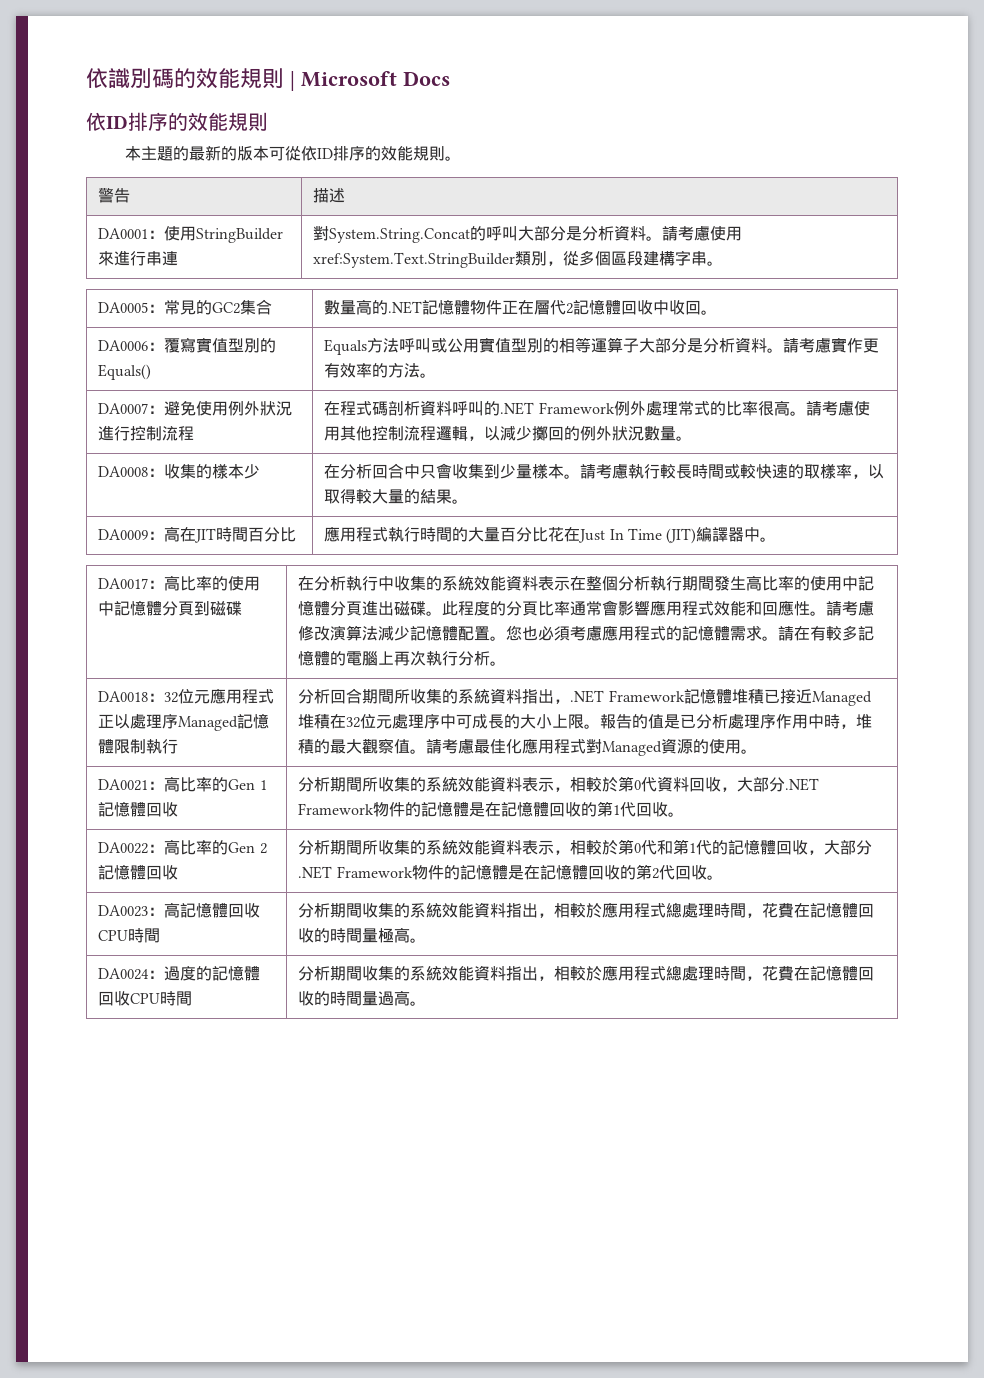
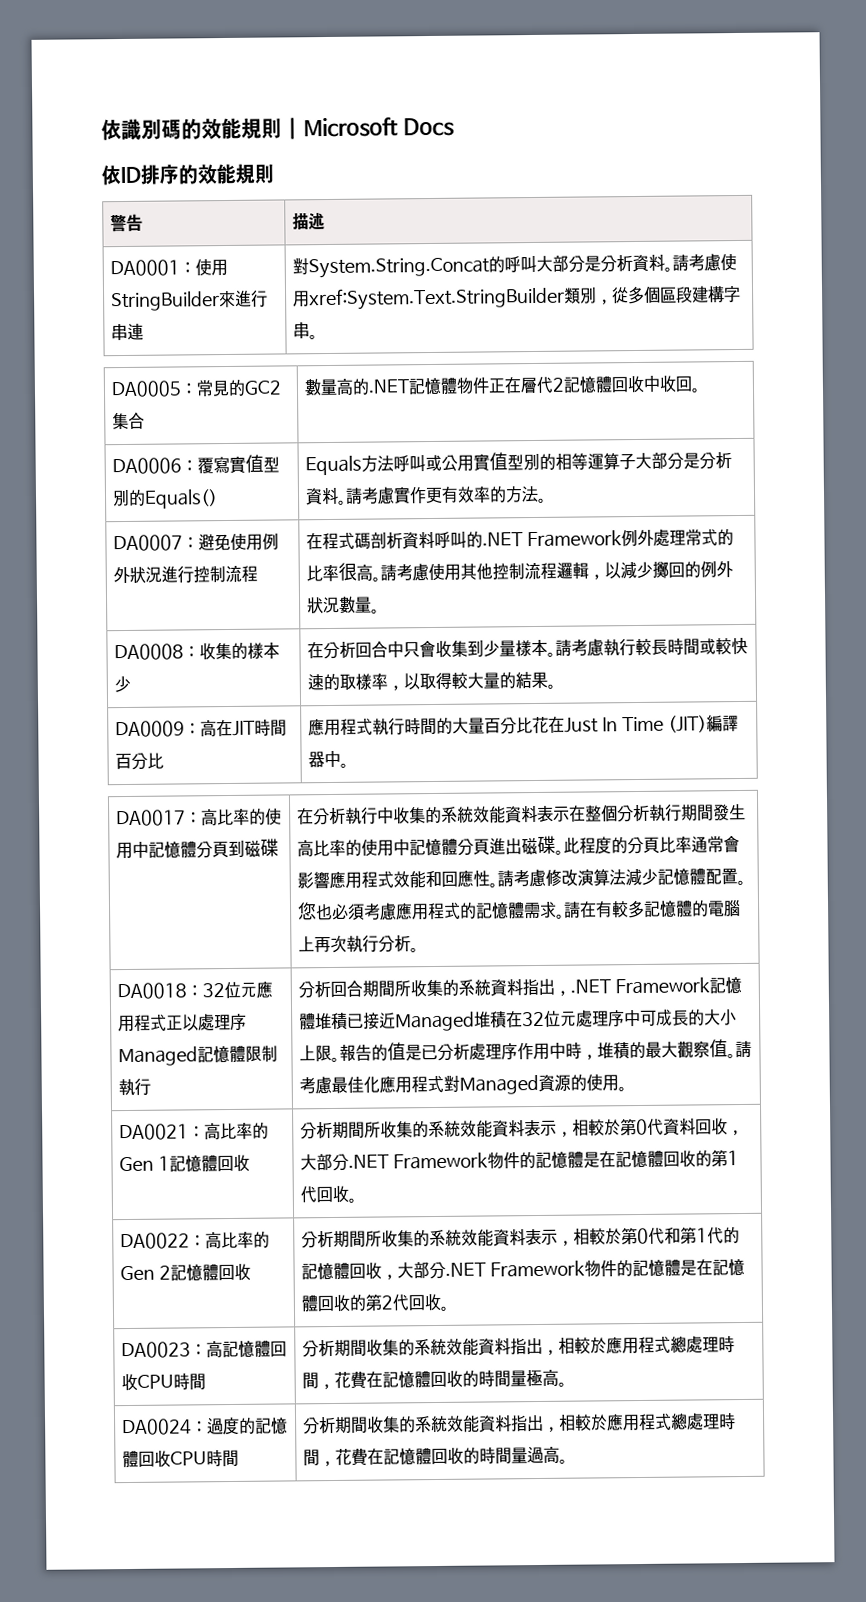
[124,145,461,161] // 本主題的最新的版本可從依ID排序的效能規則。 -> (274, 174) none

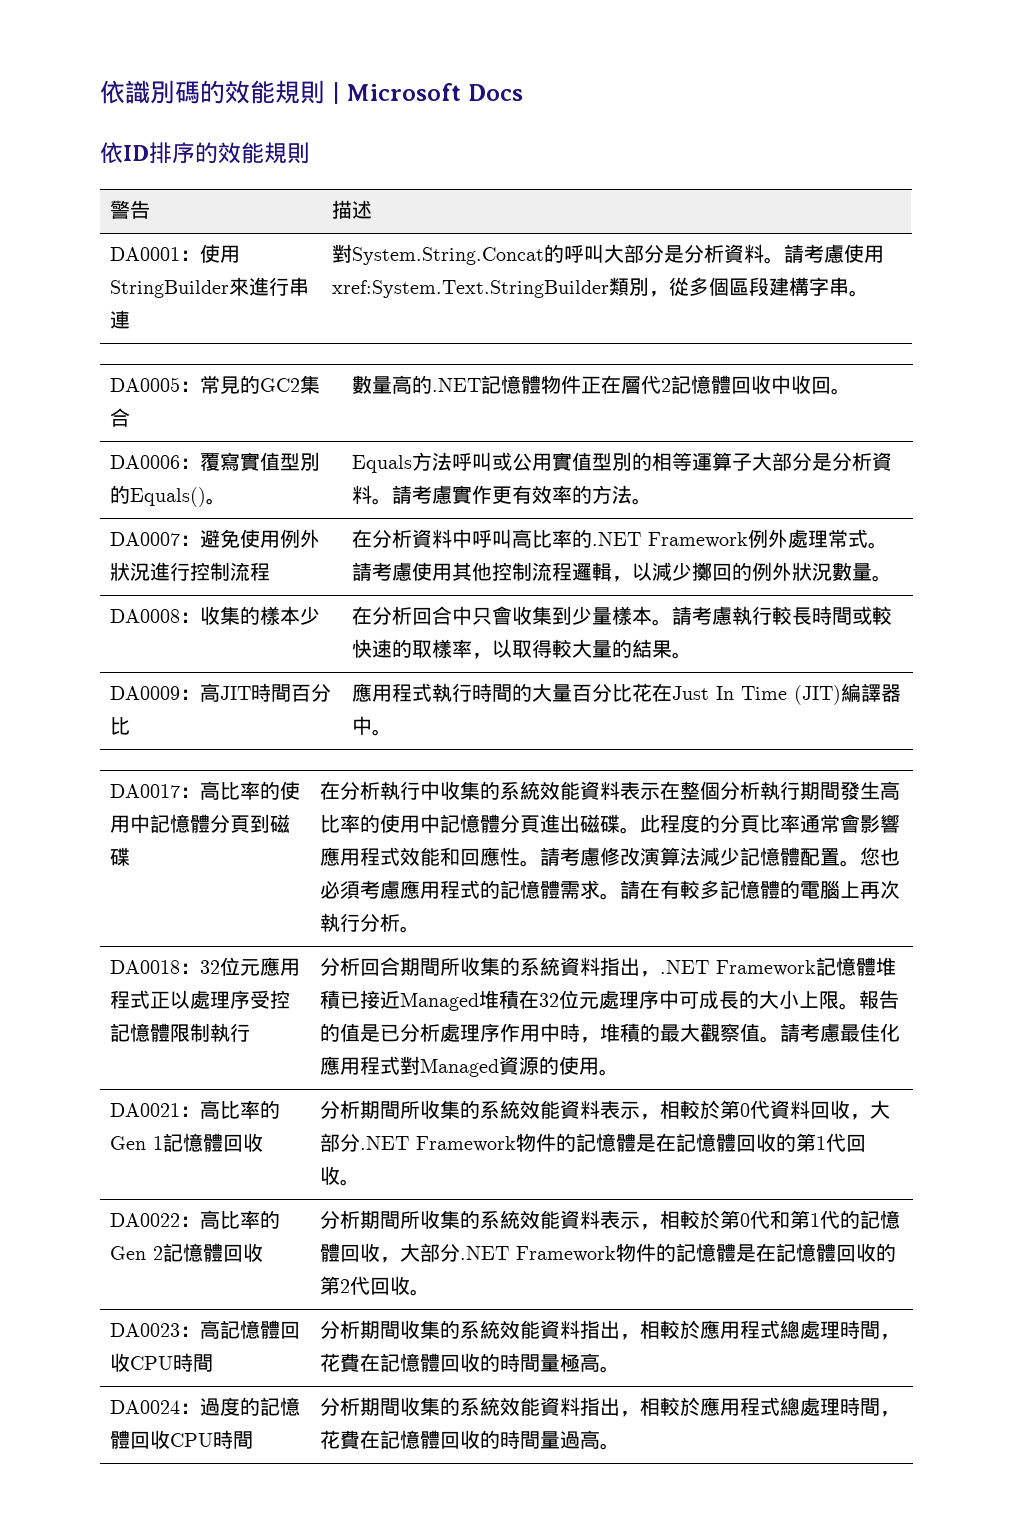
(219, 499) none -> [206,498,227,505] 。
[322,531,468,551] 程式碼剖析資料呼叫 -> [372,529,573,548] 分析資料中呼叫高比率
[717,528,735,546] [306,562,374,583] 的比率很高 -> (869, 538) none
[216,718,234,738] 在 -> (221, 692) none
[118,1046,199,1067] Managed -> [250,990,291,1009] 受控

